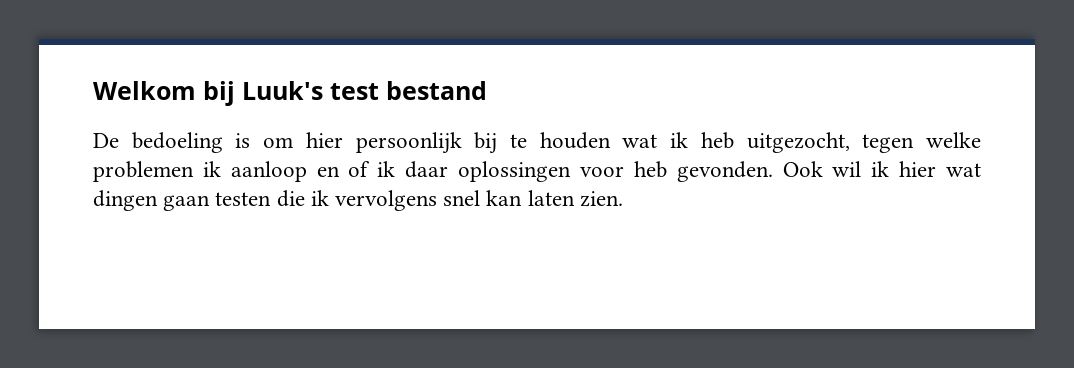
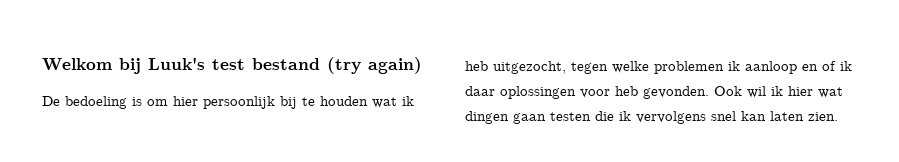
(487, 90) none -> [327,57,422,74] (try again)

